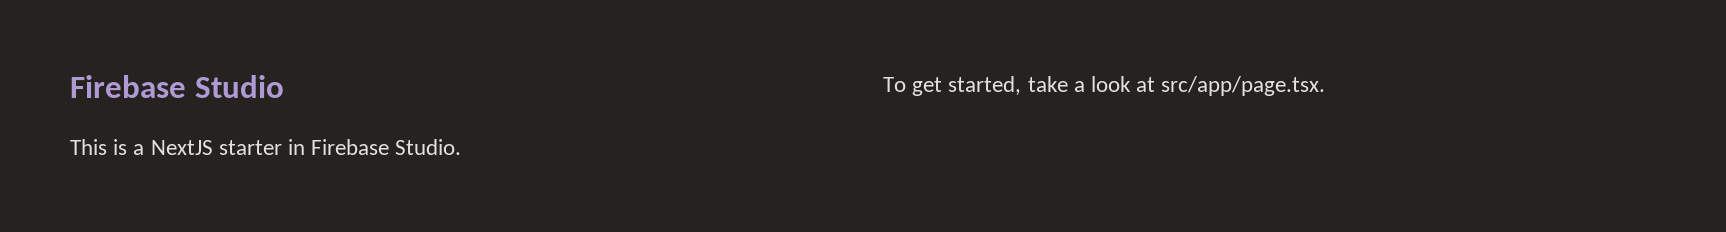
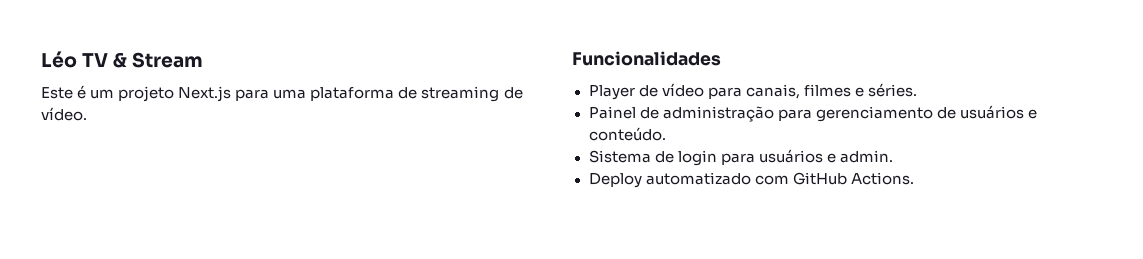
[70,75,284,98] [70,139,462,155] [883,76,1326,96] Firebase Studio // This is a NextJS starter in Firebase Studio. // To get started, take a look at src/app/page.tsx. -> [41,51,204,68] [41,85,523,102] [41,107,87,121] [572,51,721,66] [588,83,917,100] [588,105,1037,122] [588,127,666,141] [588,149,893,166] [588,172,914,188] Léo TV & Stream // Este é um projeto Next.js para uma plataforma de streaming de vídeo. // Funcionalidades // Player de vídeo para canais, filmes e séries. // Painel de administração para gerenciamento de usuários e conteúdo. // Sistema de login para usuários e admin. // Deploy automatizado com GitHub Actions.

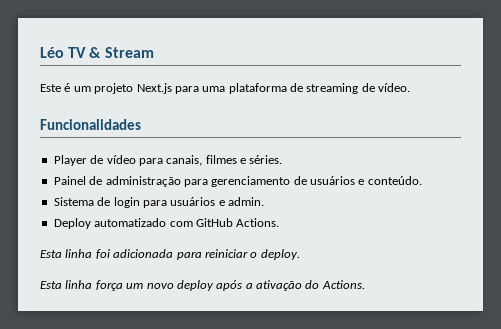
(914, 178) none -> [40,249,300,260] [40,280,365,291] // Esta linha foi adicionada para reiniciar o deploy. // Esta linha força um novo deploy após a ativação do Actions.

